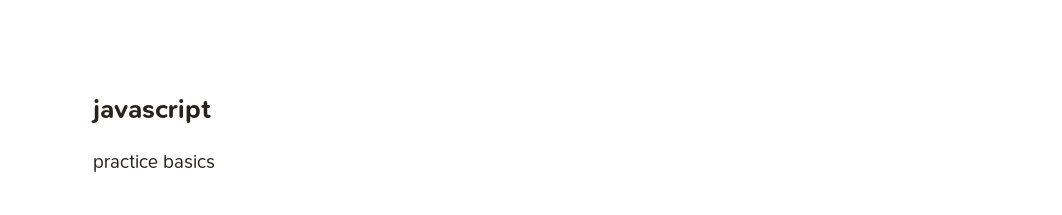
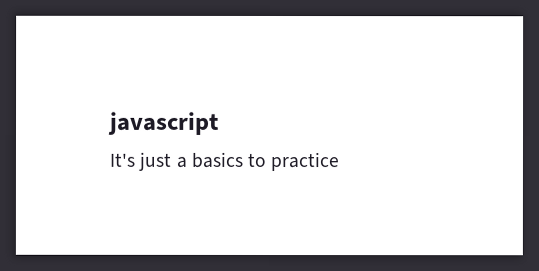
[93,155,216,172] practice basics -> [109,151,340,172] It's just a basics to practice

